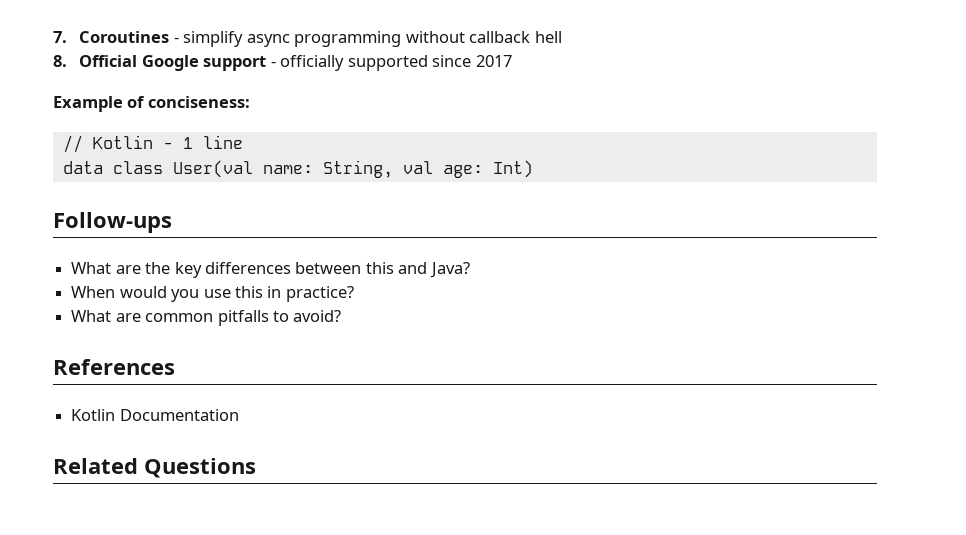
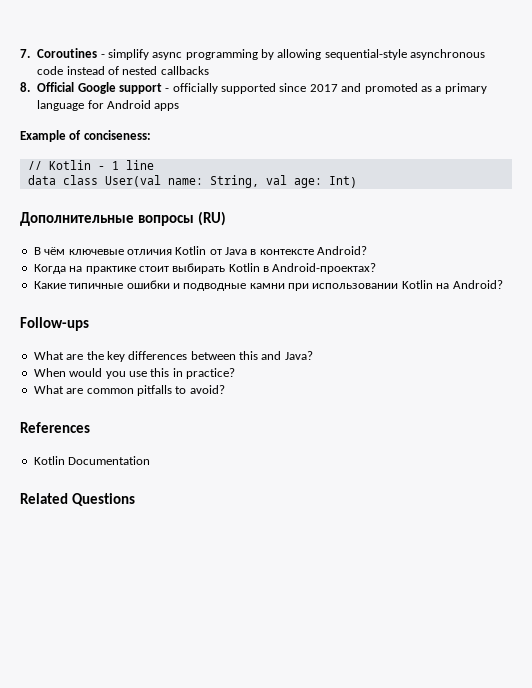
[405,31,562,43] without callback hell -> [261,49,486,60] [37,66,209,75] by allowing sequential-style asynchronous code instead of nested callbacks
(512, 61) none -> [341,83,487,94] [37,100,180,111] and promoted as a primary language for Android apps
(533, 169) none -> [20,211,226,226] [33,246,368,255] [33,263,377,274] [33,280,503,291] // Дополнительные вопросы (RU) // В чём ключевые отличия Kotlin от Java в контексте Android? // Когда на практике стоит выбирать Kotlin в Android-проектах? // Какие типичные ошибки и подводные камни при использовании Kotlin на Android?

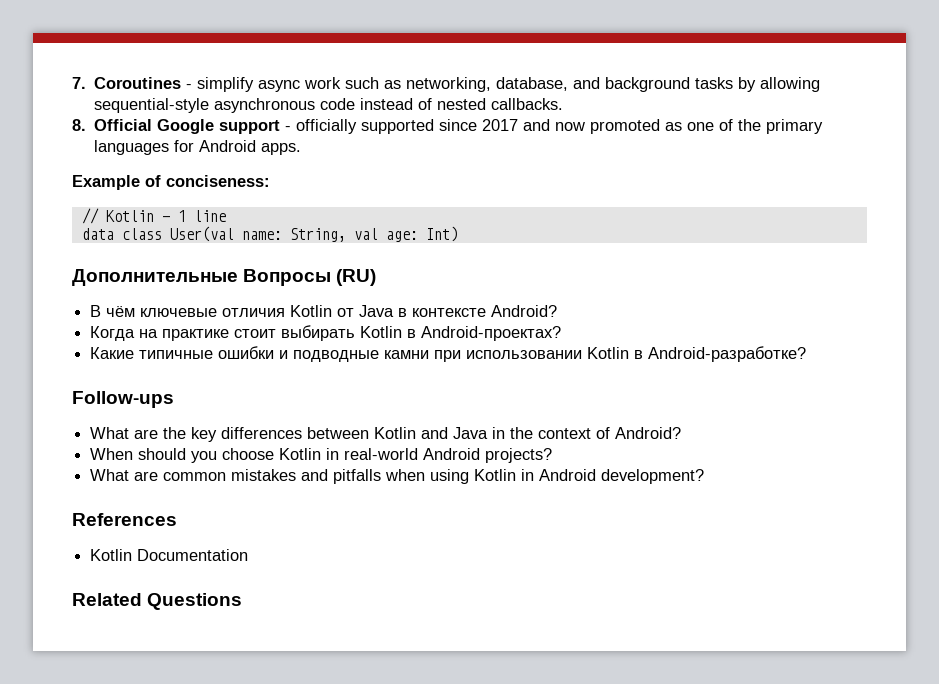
[185,49,258,60] programming -> [304,77,734,92] work such as networking, database, and background tasks
[160,66,209,75] callbacks -> [491,98,564,110] callbacks.
(362, 87) none -> [555,122,586,131] now
[435,83,487,94] [37,100,85,111] a primary language -> [687,119,824,134] [94,140,170,155] one of the primary languages
[154,103,180,111] apps -> [261,143,302,155] apps.
[137,215,194,226] вопросы -> [243,269,332,286] Вопросы
[436,280,503,289] на Android? -> [634,346,807,362] в Android-разработке?
[239,351,313,360] [33,368,235,379] [33,385,225,396] this and Java? // When would you use this in practice? // What are common pitfalls to avoid? -> [374,427,682,439] [90,448,553,463] [90,469,705,484] Kotlin and Java in the context of Android? // When should you choose Kotlin in real-world Android projects? // What are common mistakes and pitfalls when using Kotlin in Android development?

